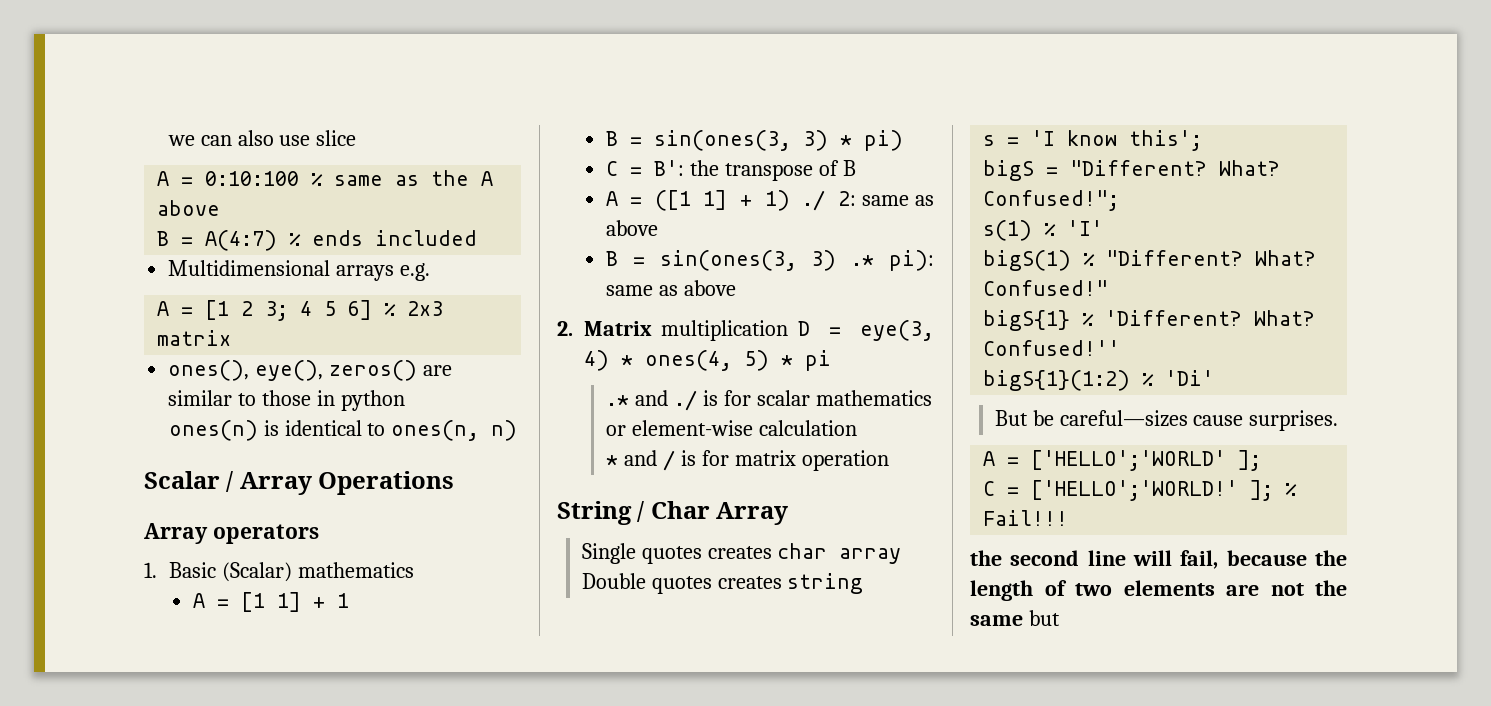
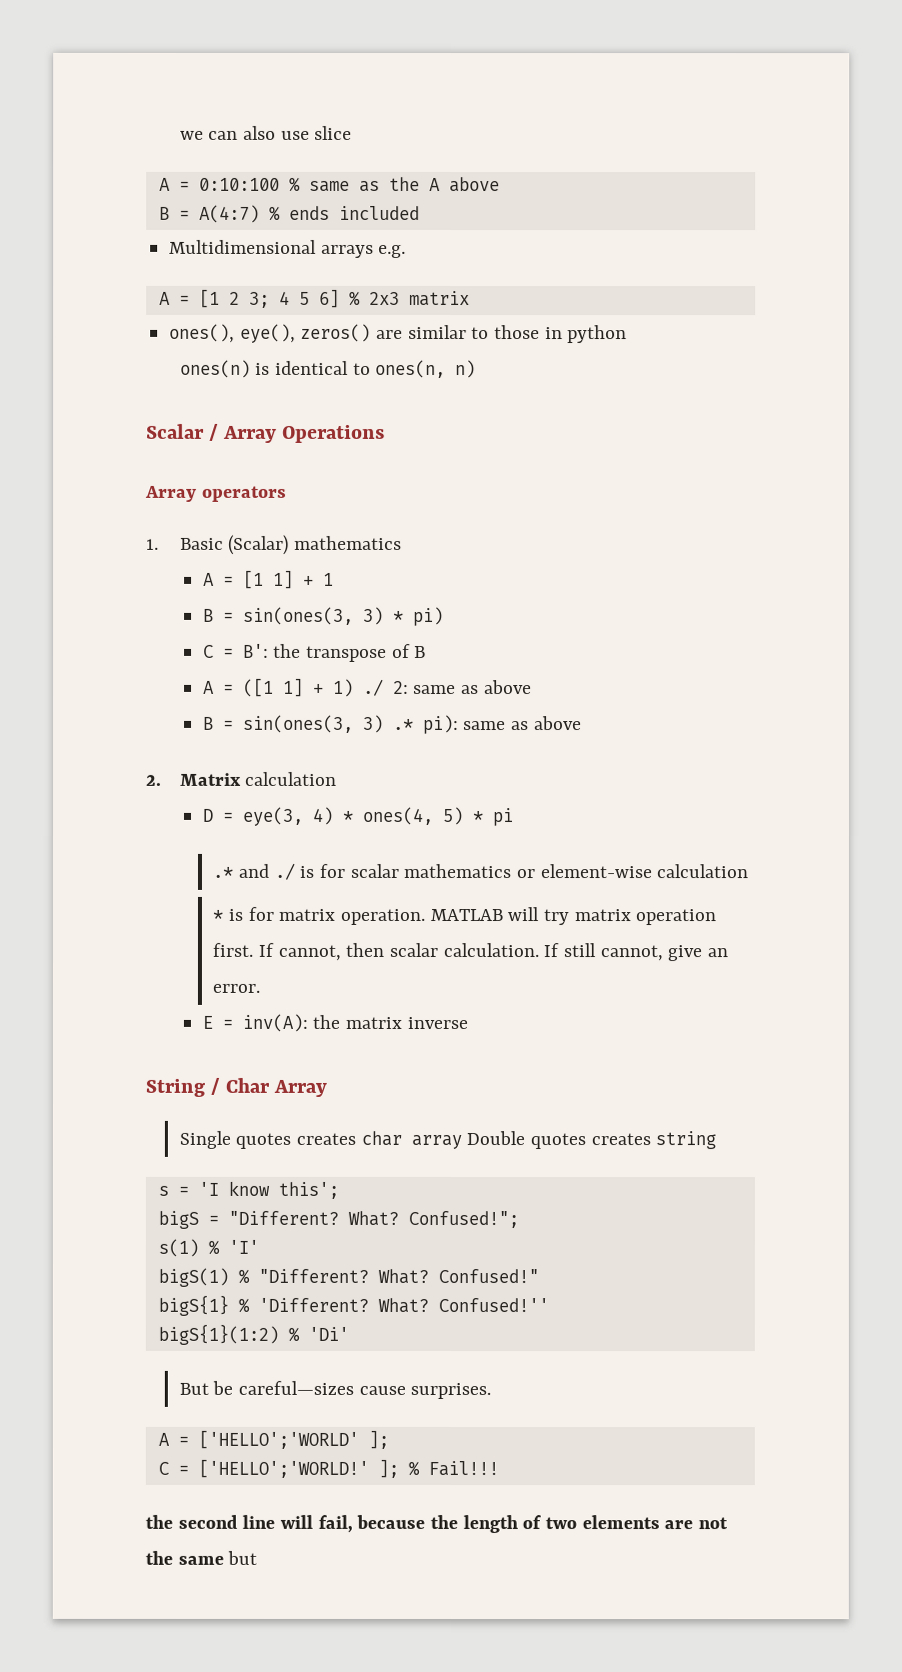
[661,320,789,341] multiplication -> [245,771,338,786] calculation //
[624,450,676,471] and / -> (224, 915) none
[801,450,889,471] operation -> [339,907,717,926] [212,942,728,962] [212,983,261,993] [201,1013,468,1032] operation. MATLAB will try matrix operation first. If cannot, then scalar calculation. If still cannot, give an error. // E = inv(A): the matrix inverse

